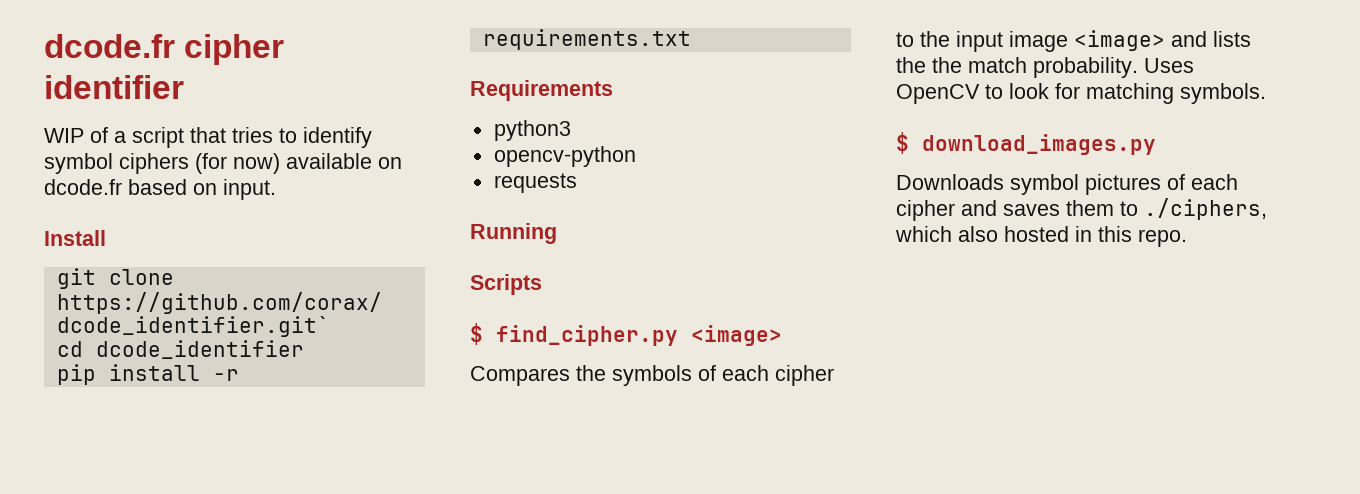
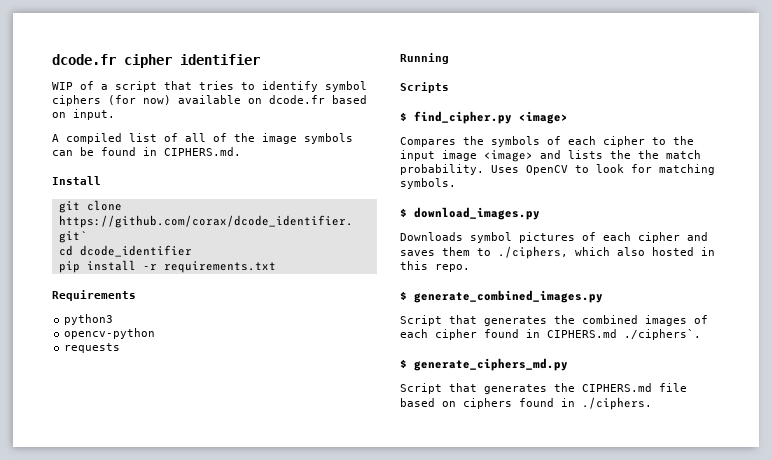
(276, 189) none -> [52,133,353,144] [52,147,241,156] // A compiled list of all of the image symbols can be found in CIPHERS.md.
(1187, 238) none -> [400,290,603,303] [400,315,708,326] [400,329,701,340] [400,358,568,371] [400,383,687,394] [400,397,652,410] // $ generate_combined_images.py // Script that generates the combined images of each cipher found in CIPHERS.md ./ciphers`. // $ generate_ciphers_md.py // Script that generates the CIPHERS.md file based on ciphers found in ./ciphers.

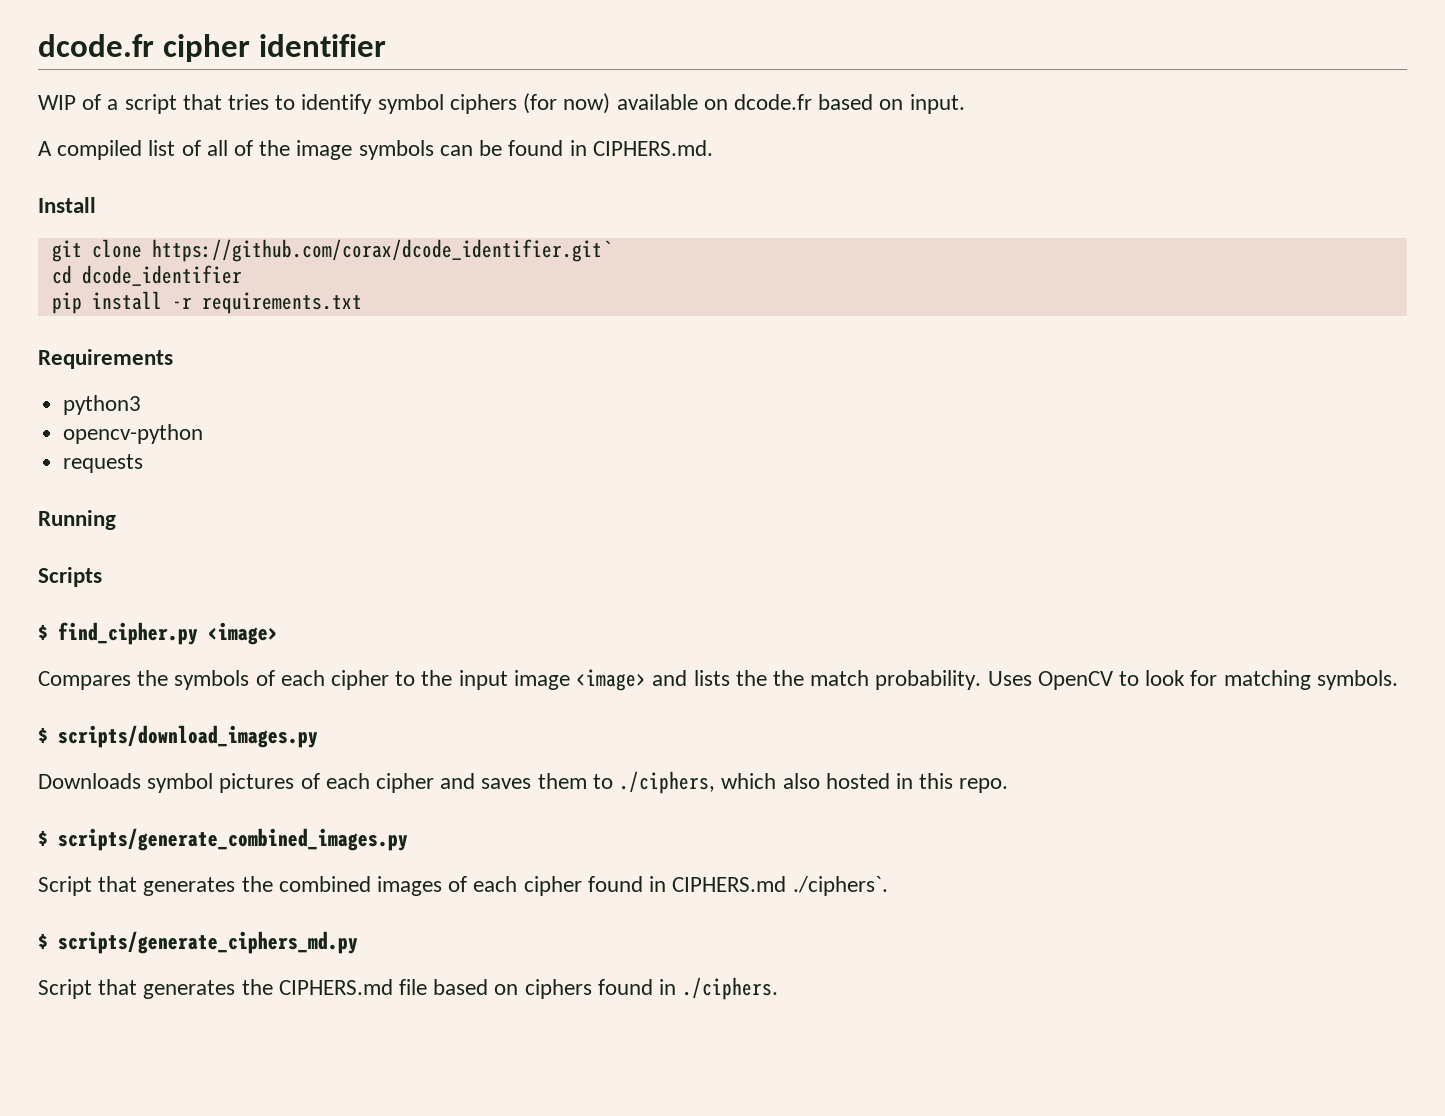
[414,207,540,220] download_images.py -> [58,725,318,748] scripts/download_images.py
[414,290,603,303] generate_combined_images.py -> [58,828,408,851] scripts/generate_combined_images.py
[414,358,568,371] generate_ciphers_md.py -> [58,931,358,954] scripts/generate_ciphers_md.py

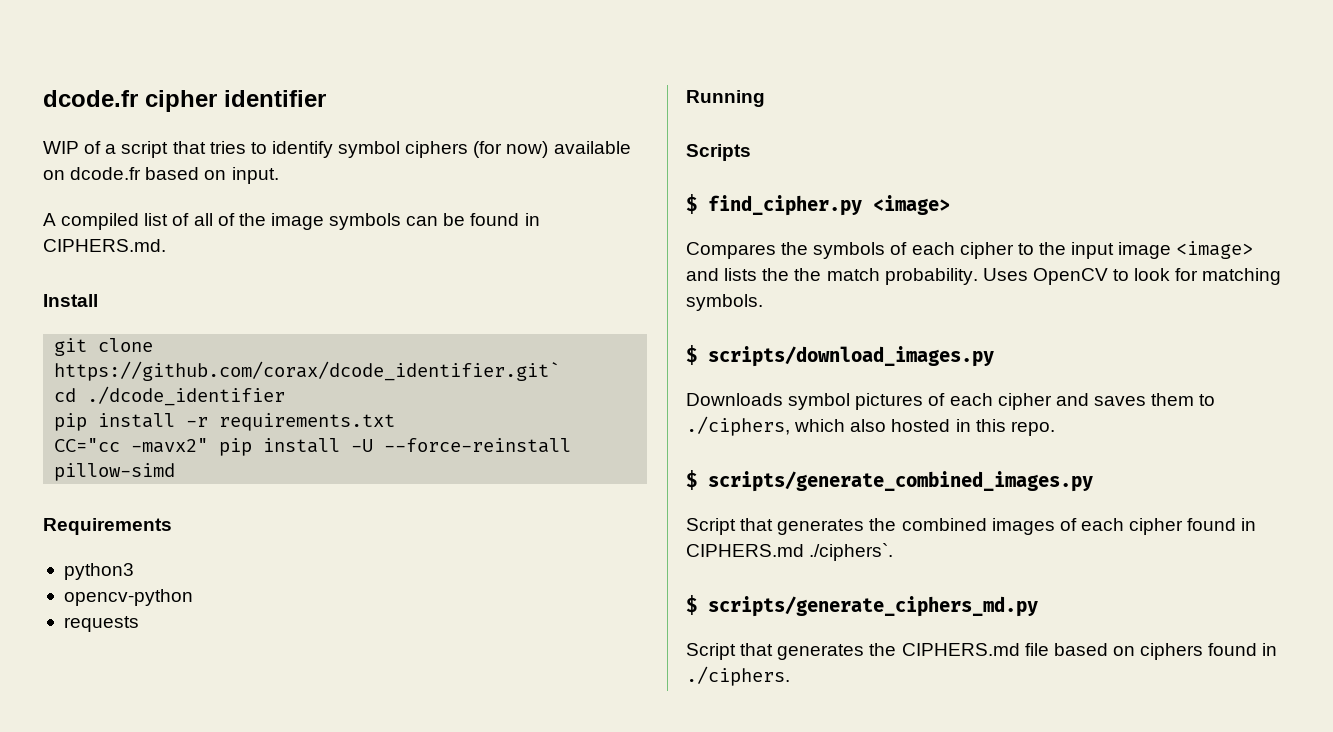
[81,265,242,286] dcode_identifier -> [87,386,286,406] ./dcode_identifier
(362, 303) none -> [54,438,572,456] [54,463,176,481] // CC="cc -mavx2" pip install -U --force-reinstall pillow-simd

